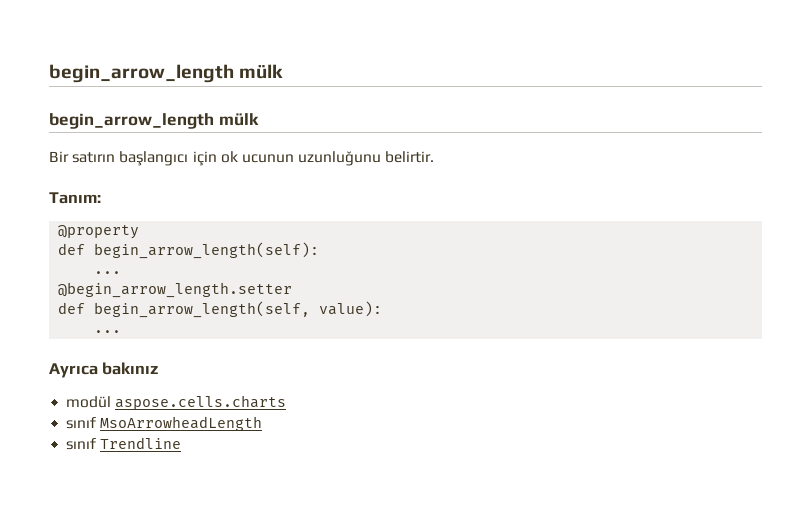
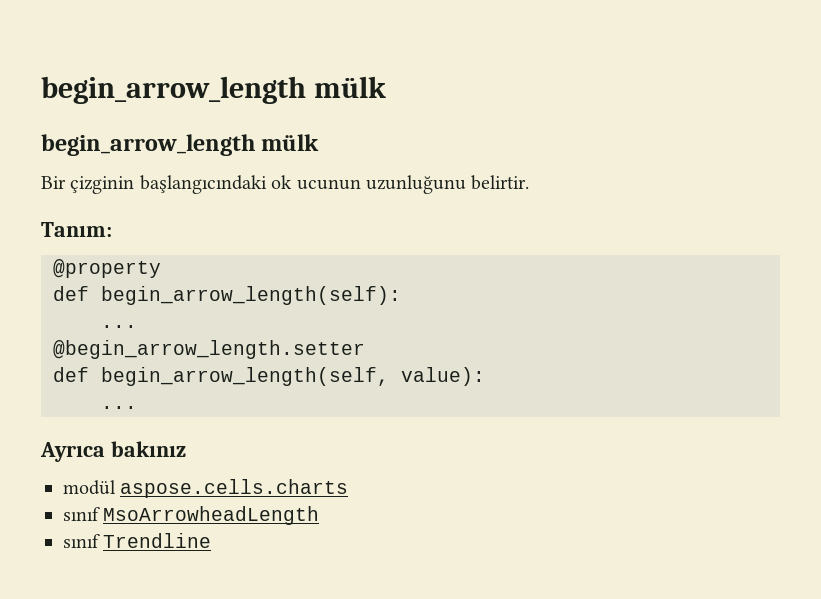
[72,151,217,166] satırın başlangıcı için -> [70,175,267,194] çizginin başlangıcındaki

